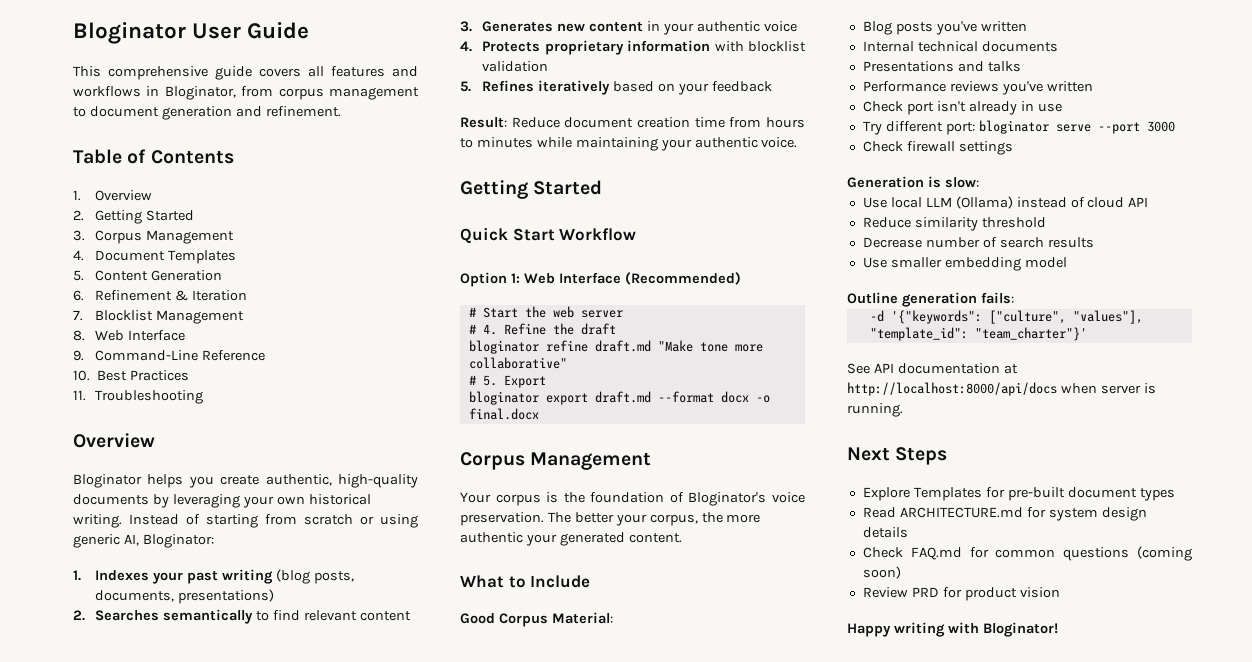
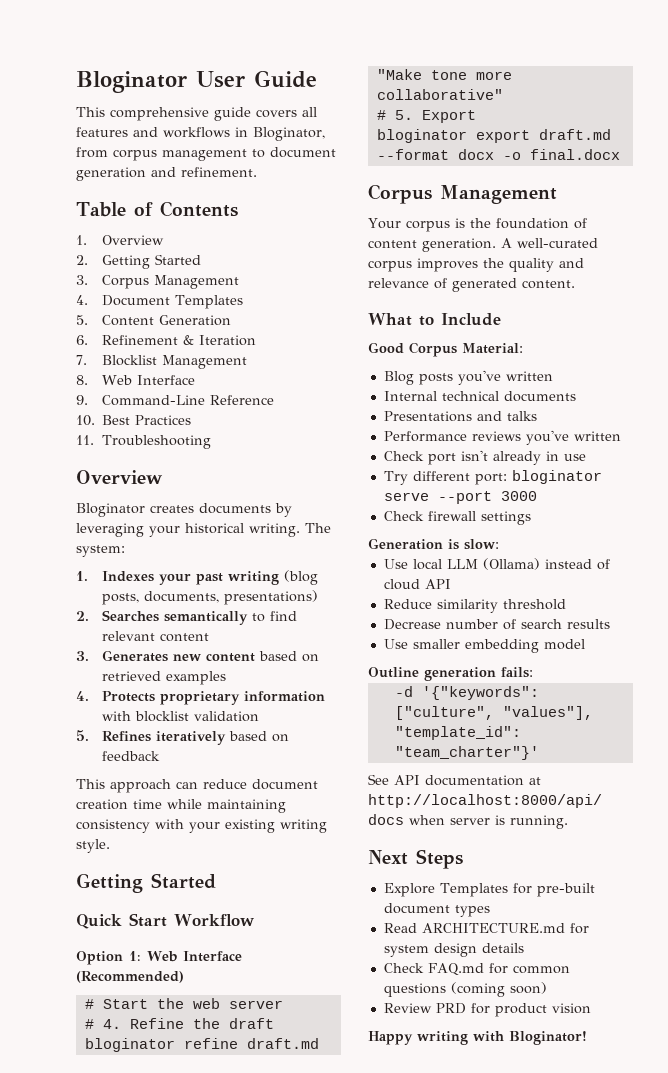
[147,474,418,488] helps you create authentic, high-quality -> [150,505,194,513] creates
[276,496,305,505] own -> (180, 531) none
[129,514,418,528] [73,534,214,548] Instead of starting from scratch or using generic AI, Bloginator: -> [305,523,331,533] [76,545,125,557] The system:
[646,21,797,35] in your authentic voice -> [259,651,320,662] [102,671,227,685] based on retrieved examples
[677,83,709,95] your -> (290, 738) none
[460,117,805,128] [460,137,798,151] Result: Reduce document creation time from hours to minutes while maintaining your authentic voice. -> [76,779,318,793] [76,799,286,813] [76,819,327,833] [76,839,110,853] This approach can reduce document creation time while maintaining consistency with your existing writing style.
[688,492,805,506] [460,512,761,526] [460,532,557,546] Bloginator's voice preservation. The better your corpus, the more authentic your -> [368,238,598,252] [368,258,584,272] [368,278,447,289] content generation. A well-curated corpus improves the quality and relevance of

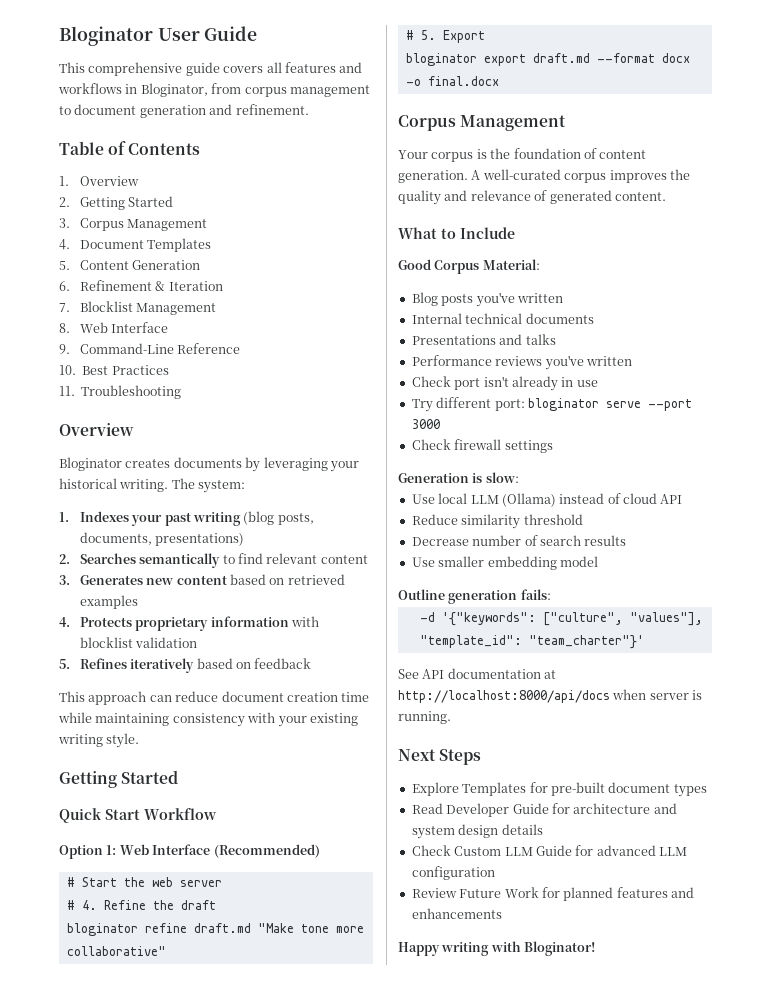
[421,923,589,934] ARCHITECTURE.md for -> [446,803,677,817] Developer Guide for architecture and
[427,963,570,976] [383,982,547,997] [383,1003,591,1017] FAQ.md for common questions (coming soon) // Review PRD for product vision -> [454,845,687,856] [411,866,495,880] [411,887,694,901] [411,908,502,919] Custom LLM Guide for advanced LLM configuration // Review Future Work for planned features and enhancements

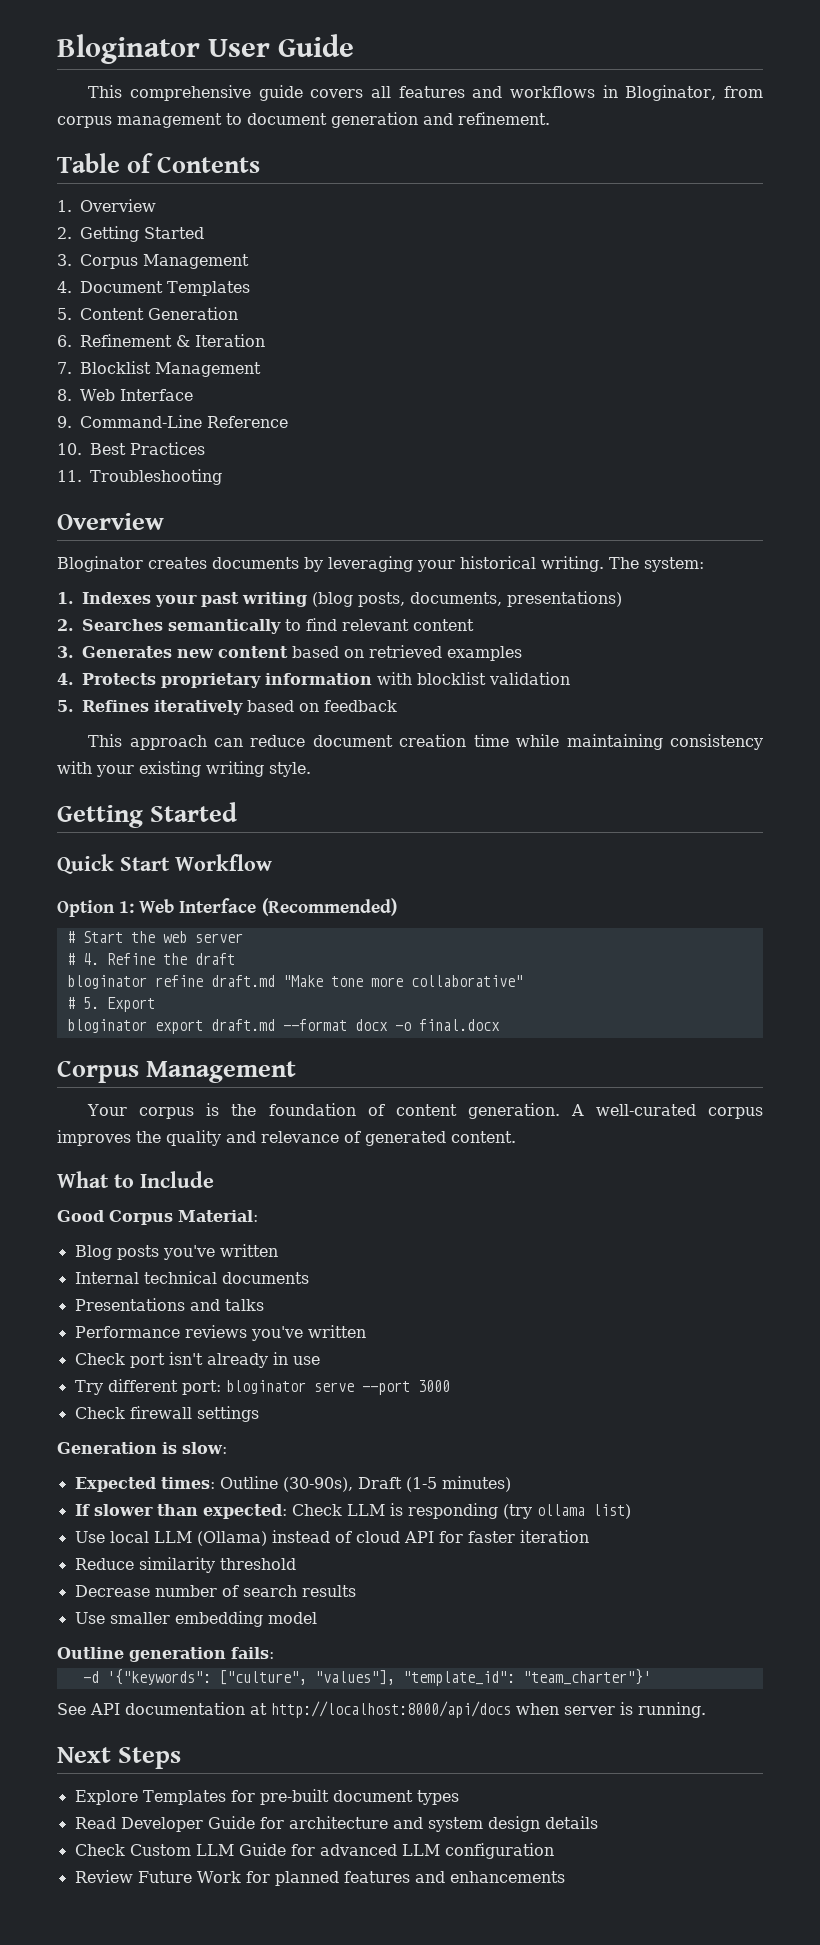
(519, 477) none -> [74,1476,511,1492] [74,1503,631,1519] // Expected times: Outline (30-90s), Draft (1-5 minutes) // If slower than expected: Check LLM is responding (try ollama list)
(683, 499) none -> [438,1530,589,1543] for faster iteration
[398,941,596,956] // Happy writing with Bloginator! -> (565, 1877) none

